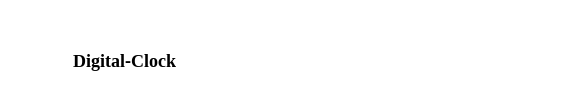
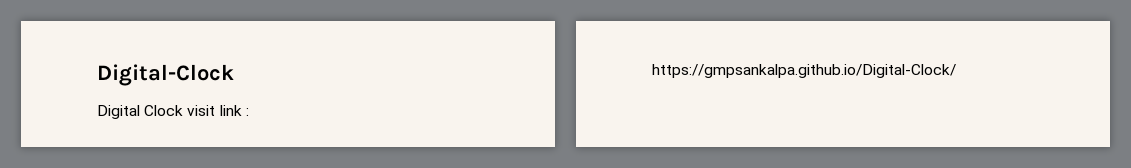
(176, 62) none -> [97,105,249,119] [652,64,956,78] // Digital Clock visit link : https://gmpsankalpa.github.io/Digital-Clock/

